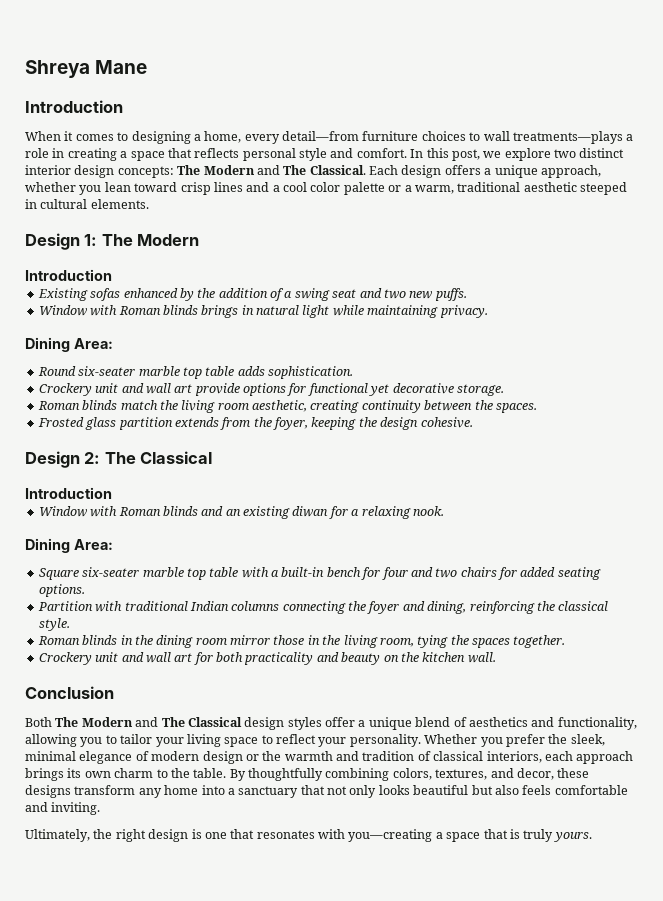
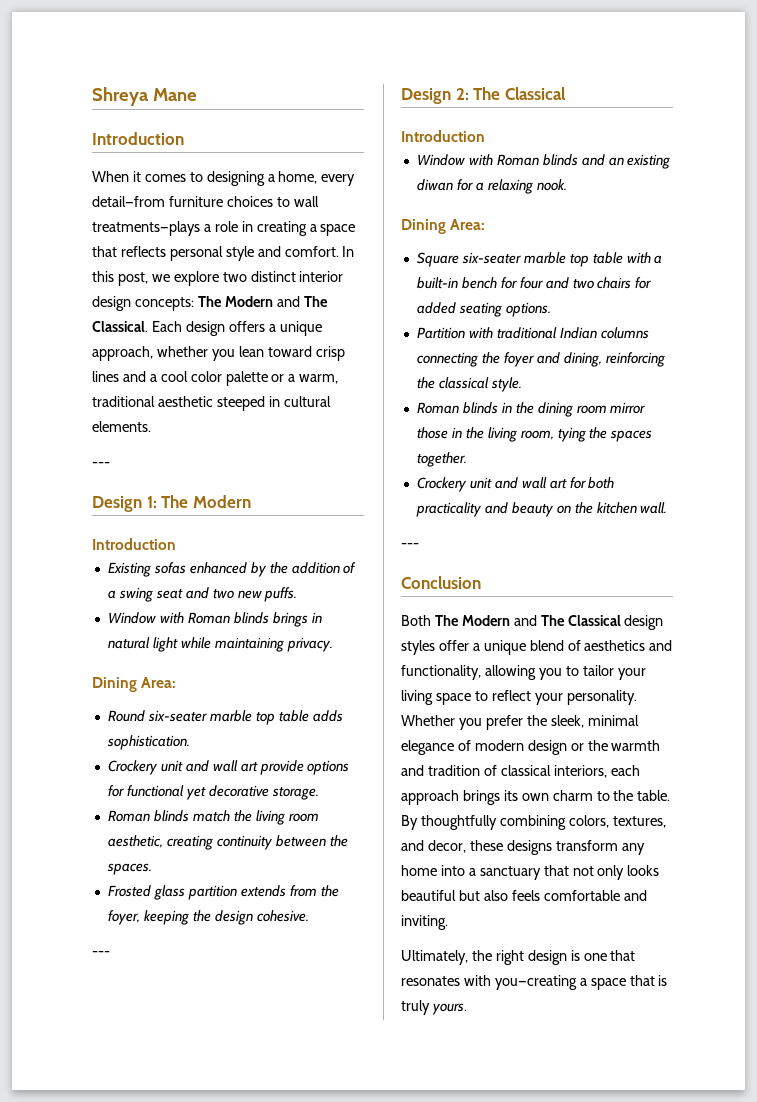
(149, 204) none -> [92,462,110,467] // ---
(473, 422) none -> [92,951,110,956] // ---
(496, 657) none -> [401,543,419,548] // ---

